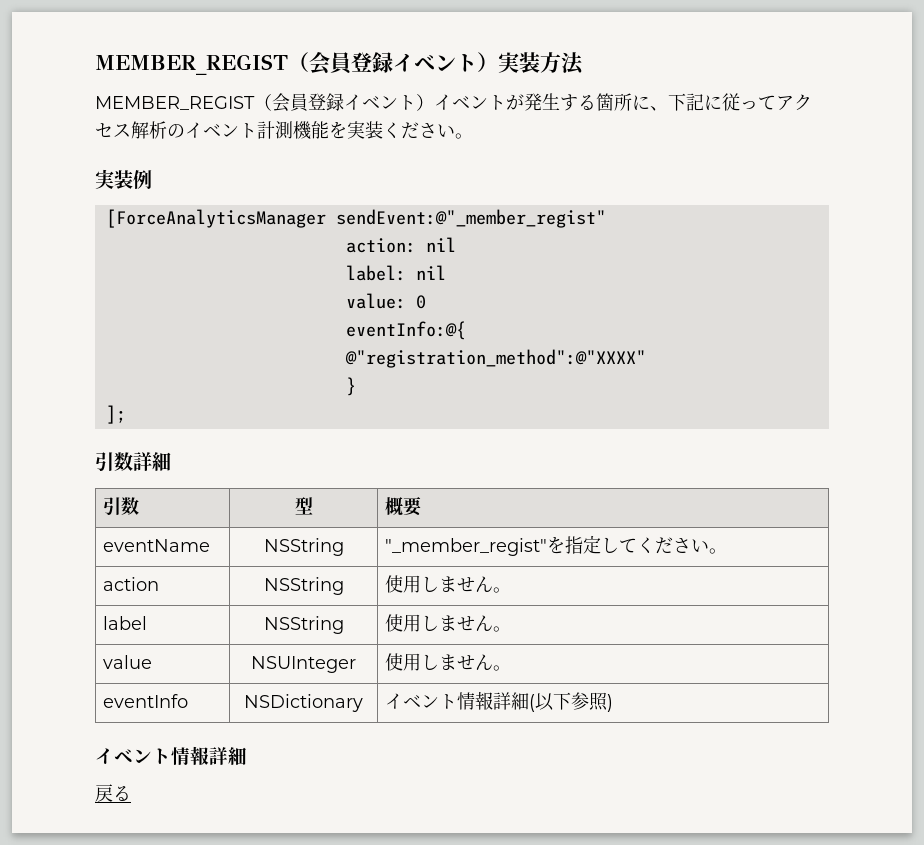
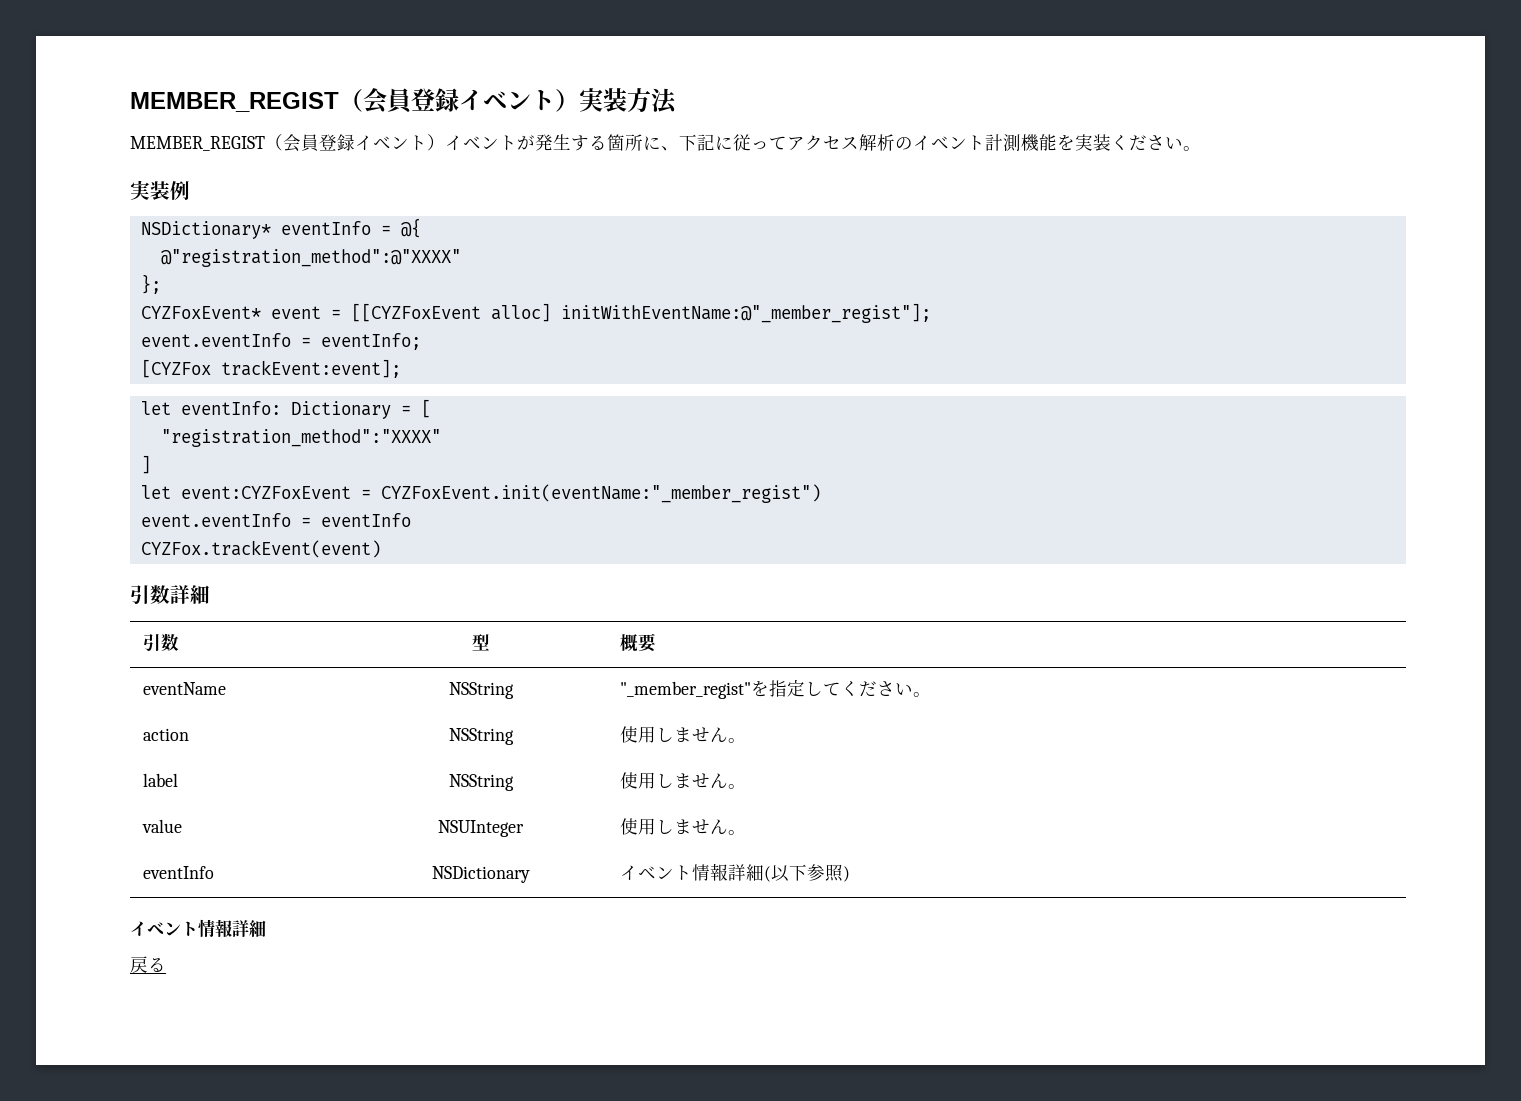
[105,209,606,228] [345,237,456,253] [345,265,446,281] [345,293,426,309] [345,321,466,340] [344,349,646,368] [345,377,356,396] [105,405,126,424] [ForceAnalyticsManager sendEvent:@"_member_regist" // action: nil // label: nil // value: 0 // eventInfo:@{ // @"registration_method":@"XXXX" // } // ]; -> [140,218,421,239] [160,249,461,267] [140,274,161,294] [140,303,931,323] [140,333,421,350] [140,359,401,378] [140,399,431,419] [160,429,441,447] [140,455,151,474] [140,484,821,503] [140,513,411,527] [140,540,381,558] NSDictionary* eventInfo = @{ // @"registration_method":@"XXXX" // }; // CYZFoxEvent* event = [[CYZFoxEvent alloc] initWithEventName:@"_member_regist"]; // event.eventInfo = eventInfo; // [CYZFox trackEvent:event]; // let eventInfo: Dictionary = [ // "registration_method":"XXXX" // ] // let event:CYZFoxEvent = CYZFoxEvent.init(eventName:"_member_regist") // event.eventInfo = eventInfo // CYZFox.trackEvent(event)

